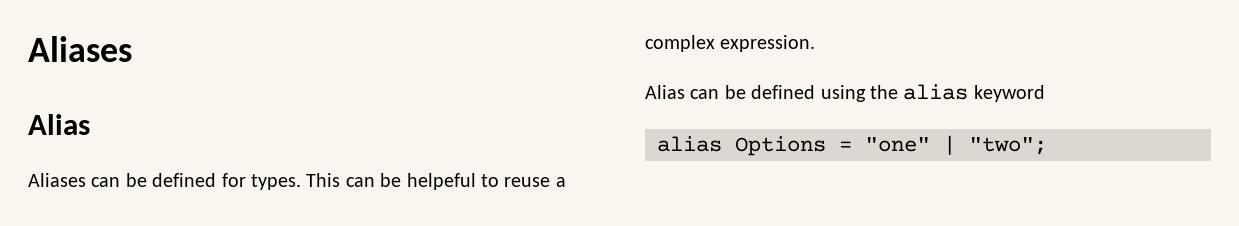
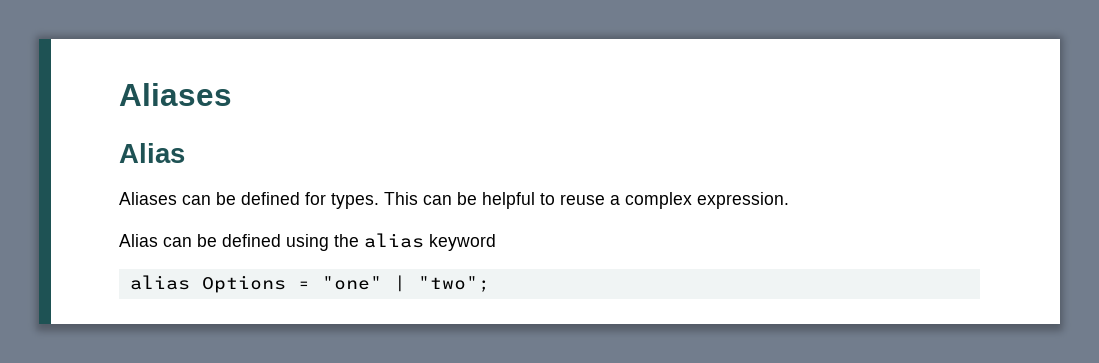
[406,173,476,190] helpeful -> [482,192,535,209] helpful

